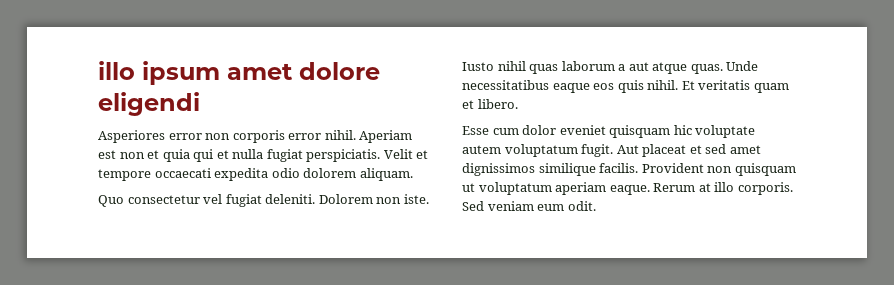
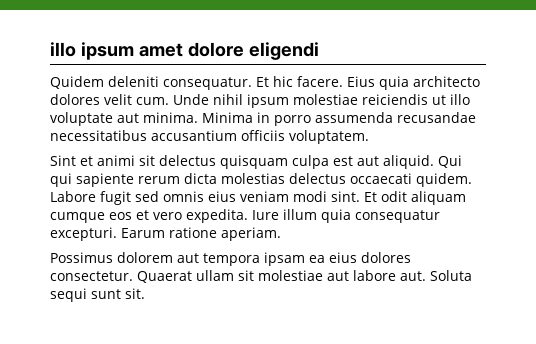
[98,130,413,143] [98,149,429,162] [98,168,413,181] [98,194,429,207] [462,61,759,74] [462,80,789,93] [462,99,518,109] [462,125,756,138] [462,144,761,157] [462,163,796,176] [462,182,793,195] [462,201,596,211] Asperiores error non corporis error nihil. Aperiam est non et quia qui et nulla fugiat perspiciatis. Velit et tempore occaecati expedita odio dolorem aliquam. // Quo consectetur vel fugiat deleniti. Dolorem non iste. Iusto nihil quas laborum a aut atque quas. Unde necessitatibus eaque eos quis nihil. Et veritatis quam et libero. // Esse cum dolor eveniet quisquam hic voluptate autem voluptatum fugit. Aut placeat et sed amet dignissimos similique facilis. Provident non quisquam ut voluptatum aperiam eaque. Rerum at illo corporis. Sed veniam eum odit. -> [50,76,480,90] [50,94,470,108] [50,112,476,126] [50,130,369,144] [50,155,462,169] [50,173,472,187] [50,191,466,205] [50,209,440,223] [50,227,281,241] [50,252,411,266] [50,270,472,283] [50,288,145,302] Quidem deleniti consequatur. Et hic facere. Eius quia architecto dolores velit cum. Unde nihil ipsum molestiae reiciendis ut illo voluptate aut minima. Minima in porro assumenda recusandae necessitatibus accusantium officiis voluptatem. // Sint et animi sit delectus quisquam culpa est aut aliquid. Qui qui sapiente rerum dicta molestias delectus occaecati quidem. Labore fugit sed omnis eius veniam modi sint. Et odit aliquam cumque eos et vero expedita. Iure illum quia consequatur excepturi. Earum ratione aperiam. // Possimus dolorem aut tempora ipsam ea eius dolores consectetur. Quaerat ullam sit molestiae aut labore aut. Soluta sequi sunt sit.

